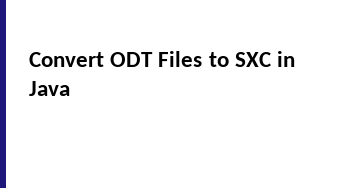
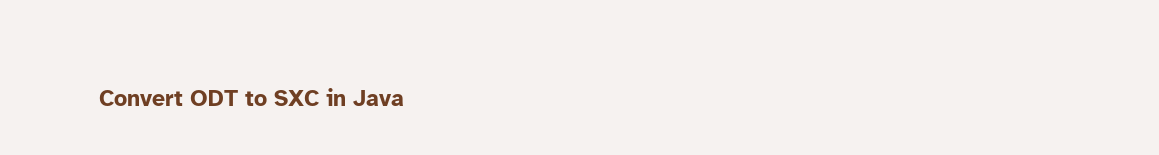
[158,51,203,67] Files -> (238, 98) none

